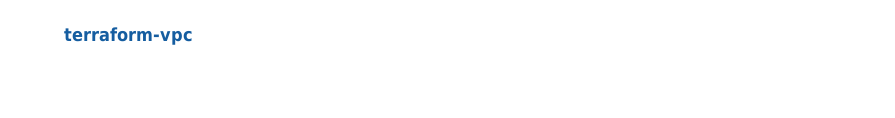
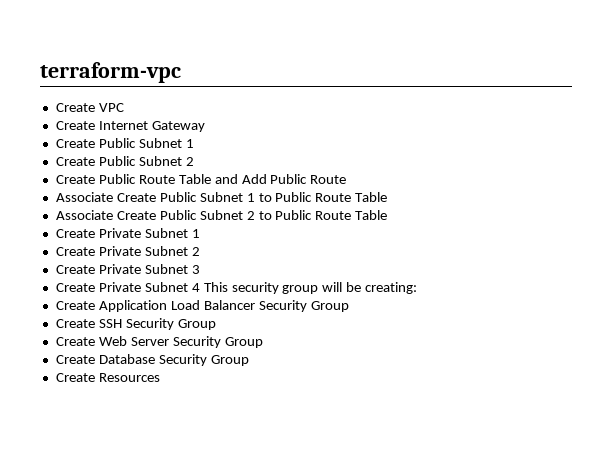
(193, 36) none -> [55,103,124,112] [55,121,205,132] [55,138,194,148] [55,156,194,166] [55,174,347,184] [55,192,388,202] [55,210,388,220] [55,228,200,238] [55,246,200,256] [55,264,200,274] [55,282,418,294] [55,300,349,312] [55,318,216,330] [55,336,263,348] [55,354,249,366] [55,373,160,382] // Create VPC // Create Internet Gateway // Create Public Subnet 1 // Create Public Subnet 2 // Create Public Route Table and Add Public Route // Associate Create Public Subnet 1 to Public Route Table // Associate Create Public Subnet 2 to Public Route Table // Create Private Subnet 1 // Create Private Subnet 2 // Create Private Subnet 3 // Create Private Subnet 4 This security group will be creating: // Create Application Load Balancer Security Group // Create SSH Security Group // Create Web Server Security Group // Create Database Security Group // Create Resources

